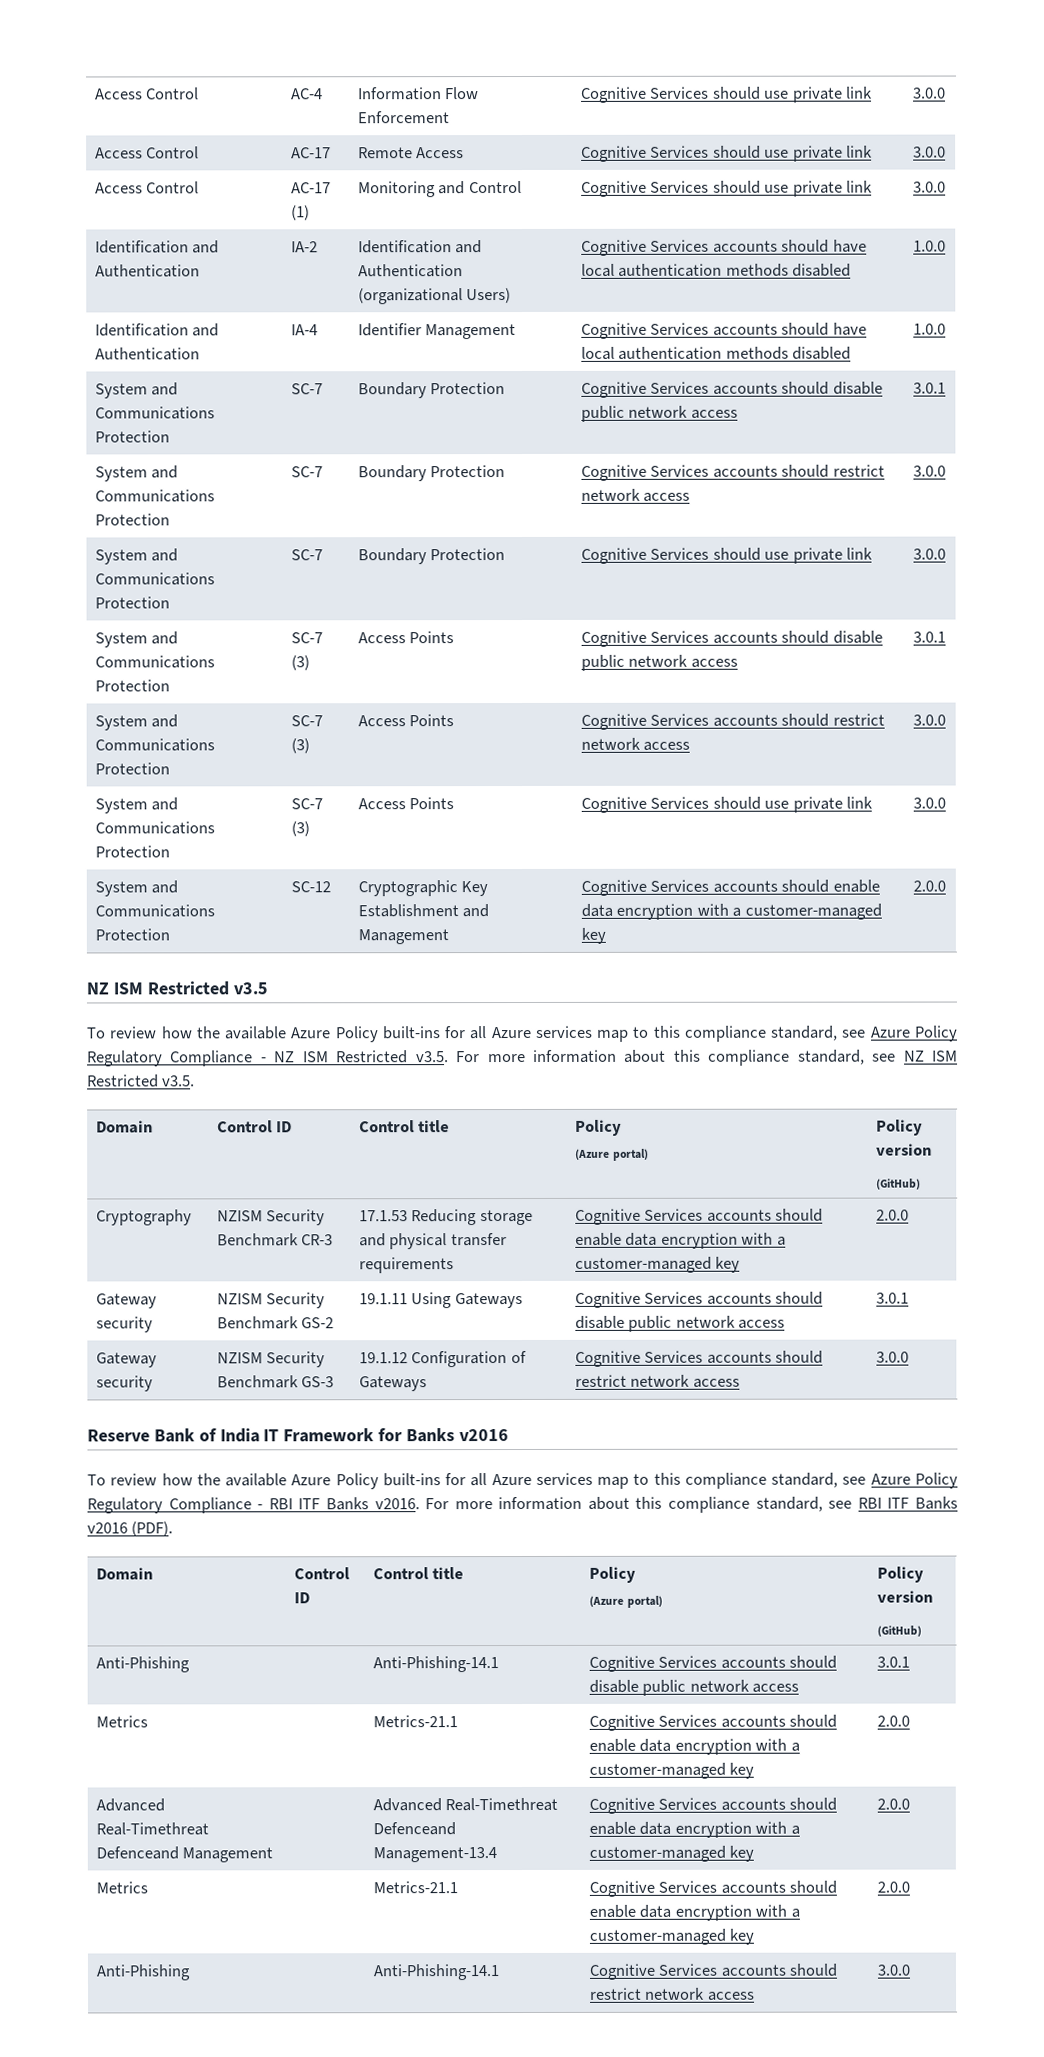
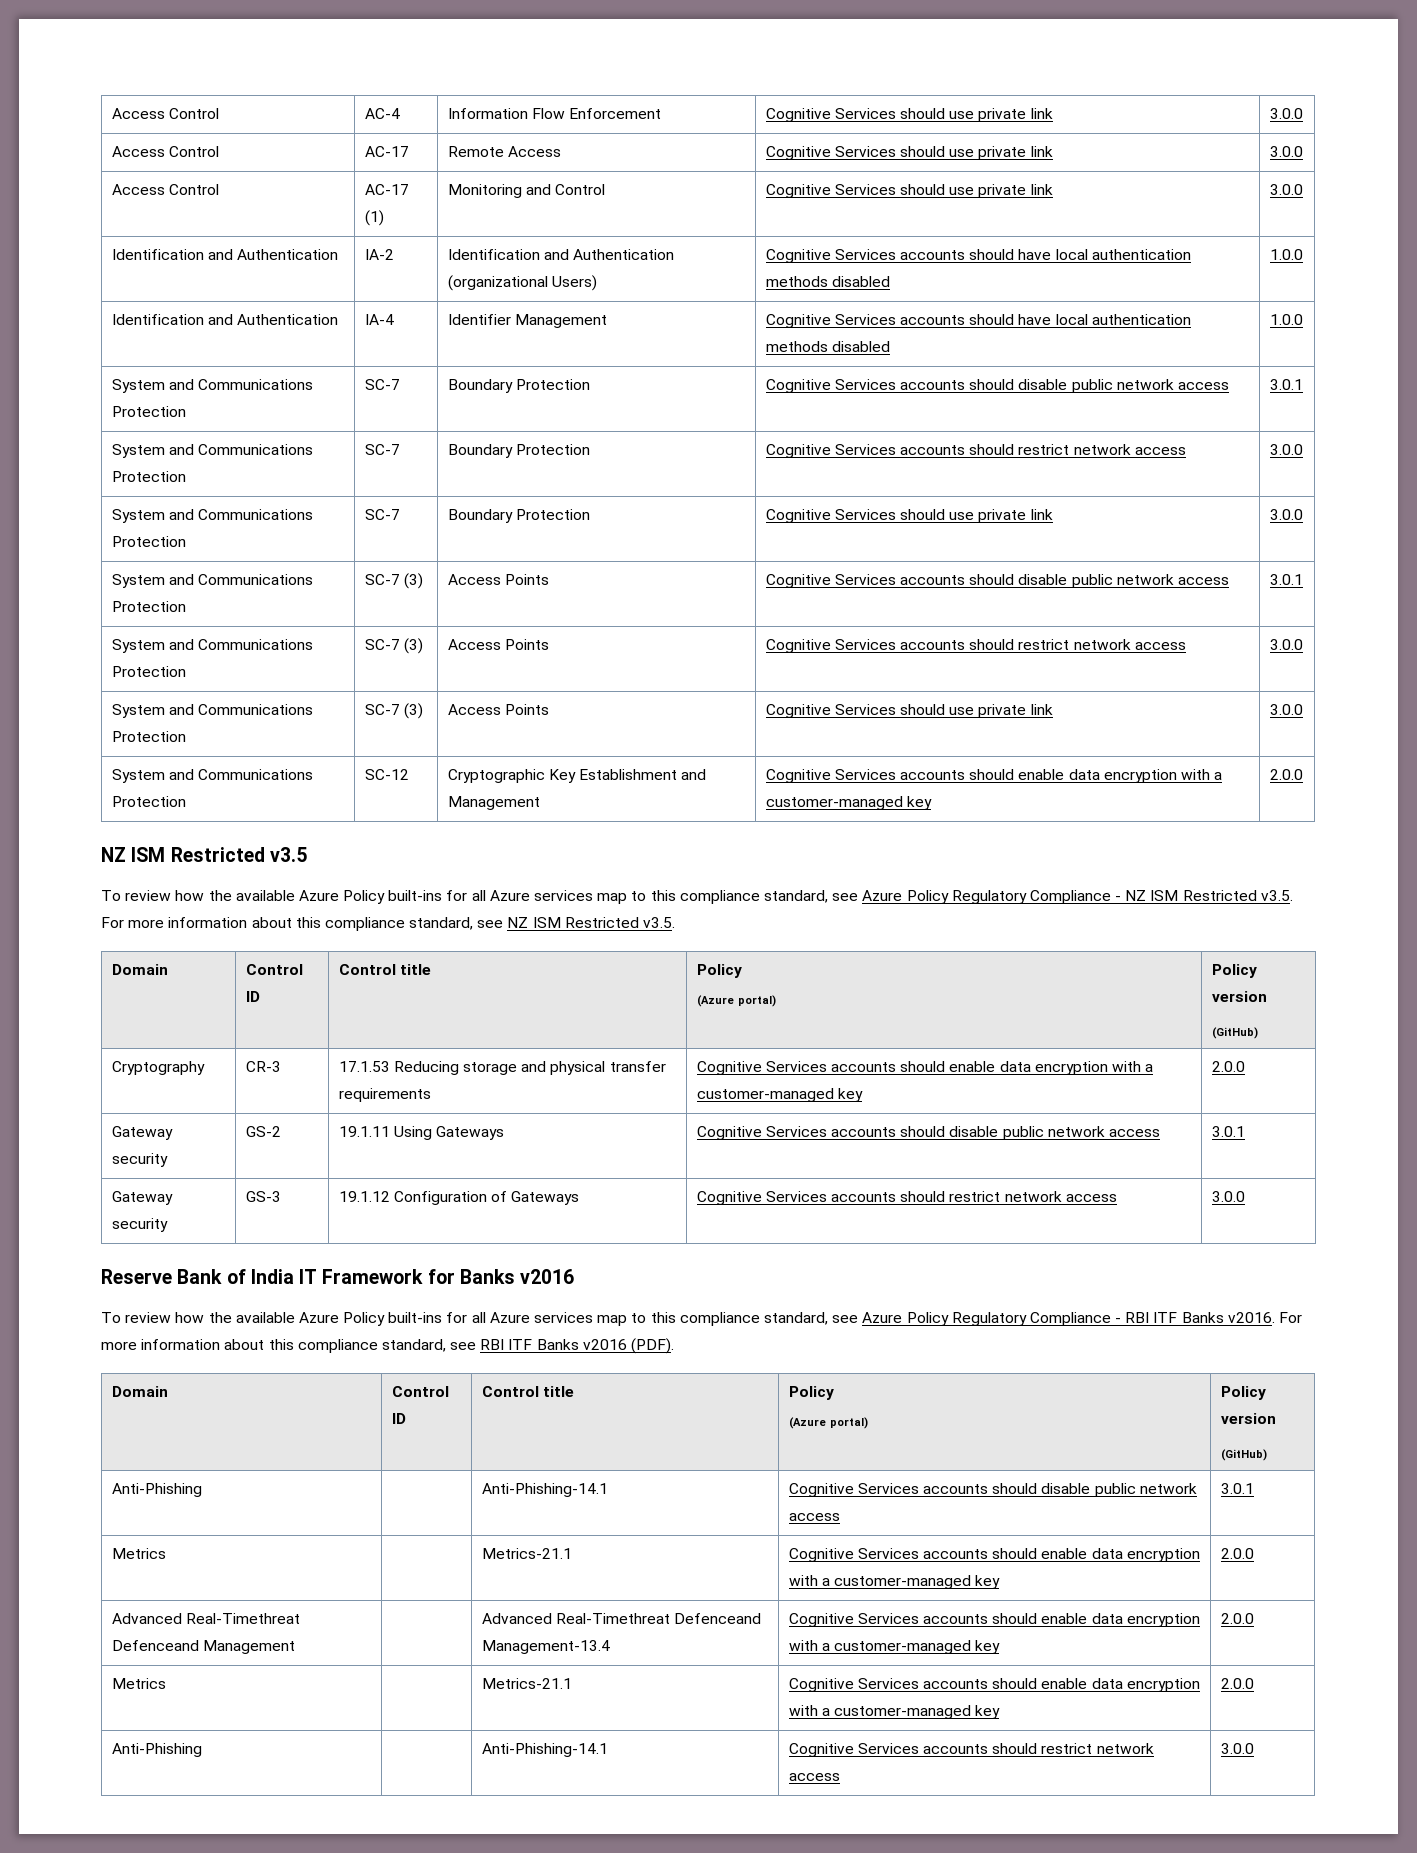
[216,1209,326,1226] [216,1233,299,1247] NZISM Security Benchmark -> (205, 1068) none
[216,1292,326,1309] [216,1316,299,1330] NZISM Security Benchmark -> (168, 1160) none
[216,1351,326,1368] [216,1375,299,1389] NZISM Security Benchmark -> (168, 1225) none

